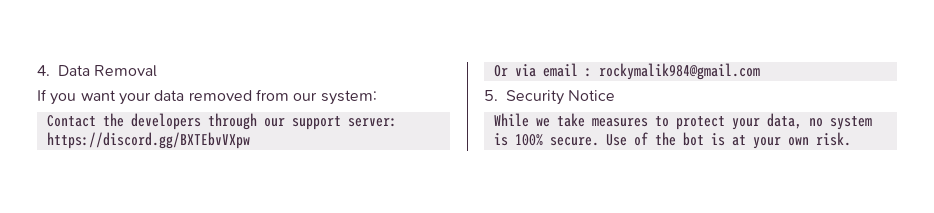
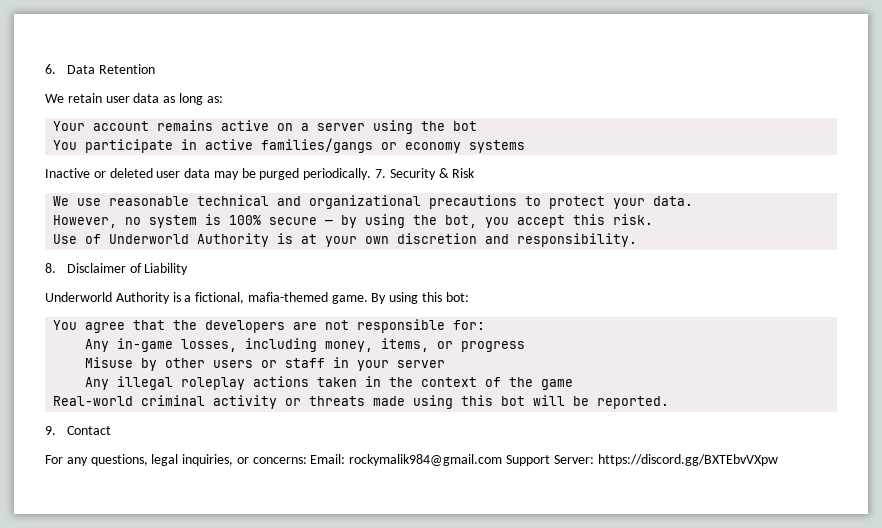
[37,65,158,77] [37,89,377,105] [46,113,397,130] [46,132,250,149] [493,63,760,80] [484,90,616,105] [493,113,648,127] 4. Data Removal // If you want your data removed from our system: // Contact the developers through our support server: https://discord.gg/BXTEbvVXpw // Or via email : rockymalik984@gmail.com // 5. Security Notice // While we take measures -> [45,64,155,74] [45,93,223,105] [53,120,478,134] [53,138,526,153] [45,168,476,180] [53,195,518,209] 6. Data Retention // We retain user data as long as: // Your account remains active on a server using the bot // You participate in active families/gangs or economy systems // Inactive or deleted user data may be purged periodically. 7. Security & Risk // We use reasonable technical and organizational precautions
[766,113,802,129] data, -> [653,196,694,206] [53,215,118,228] data. // However,
[549,132,851,149] secure. Use of the bot is at your own risk. -> [269,214,654,228] [53,233,638,247] [45,263,189,275] [45,292,469,304] [53,319,486,333] [85,338,526,352] [85,357,446,371] [85,376,574,390] [53,395,670,409] [45,426,111,435] [45,454,778,466] secure — by using the bot, you accept this risk. // Use of Underworld Authority is at your own discretion and responsibility. // 8. Disclaimer of Liability // Underworld Authority is a fictional, mafia-themed game. By using this bot: // You agree that the developers are not responsible for: // Any in-game losses, including money, items, or progress // Misuse by other users or staff in your server // Any illegal roleplay actions taken in the context of the game // Real-world criminal activity or threats made using this bot will be reported. // 9. Contact // For any questions, legal inquiries, or concerns: Email: rockymalik984@gmail.com Support Server: https://discord.gg/BXTEbvVXpw

